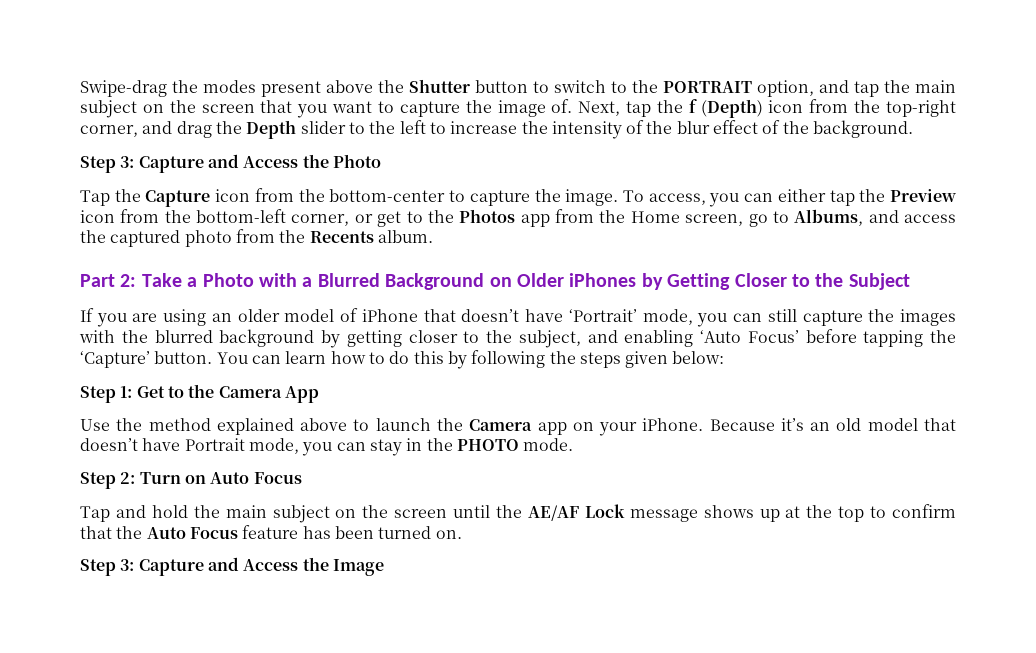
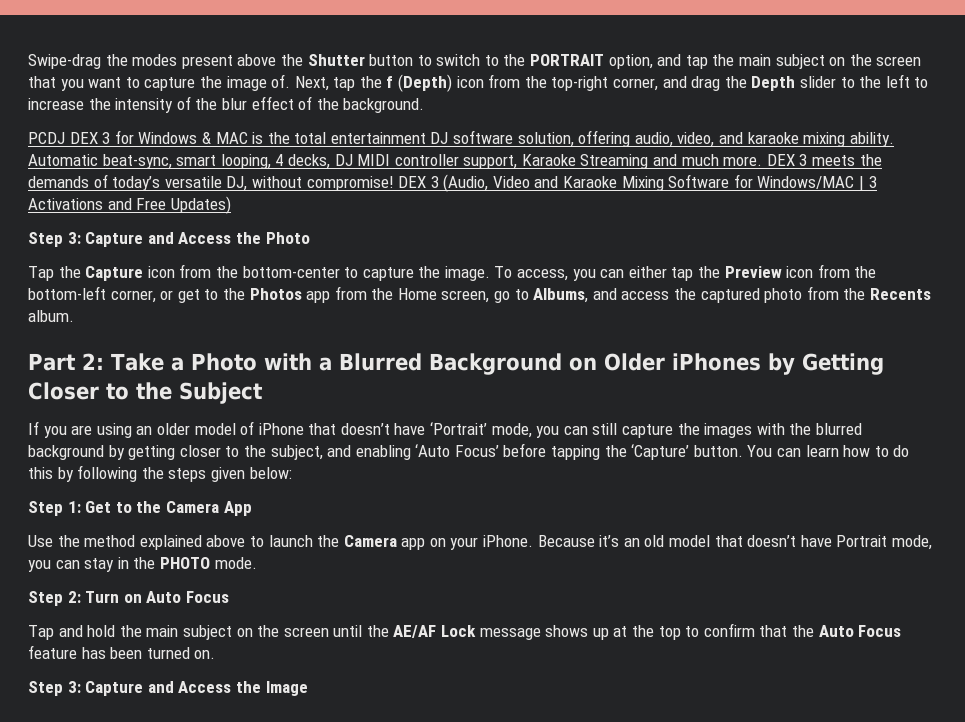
(914, 129) none -> [28,130,894,147] [28,154,882,169] [28,174,877,192] [28,196,231,214] // PCDJ DEX 3 for Windows & MAC is the total entertainment DJ software solution, offering audio, video, and karaoke mixing ability. Automatic beat-sync, smart looping, 4 decks, DJ MIDI controller support, Karaoke Streaming and much more. DEX 3 meets the demands of today’s versatile DJ, without compromise! DEX 3 (Audio, Video and Karaoke Mixing Software for Windows/MAC | 3 Activations and Free Updates)

